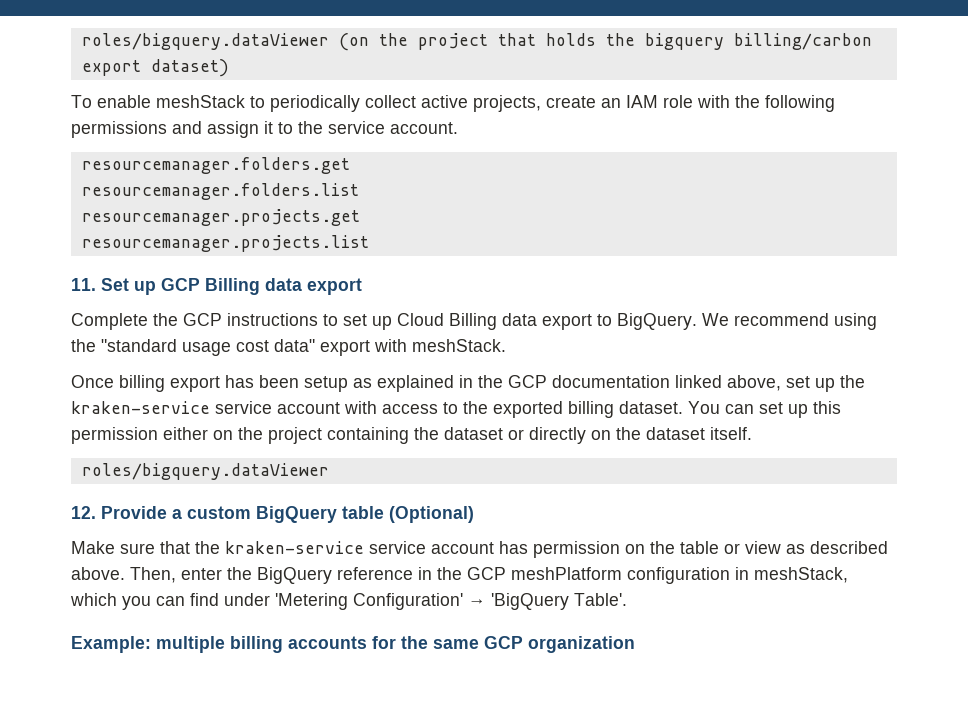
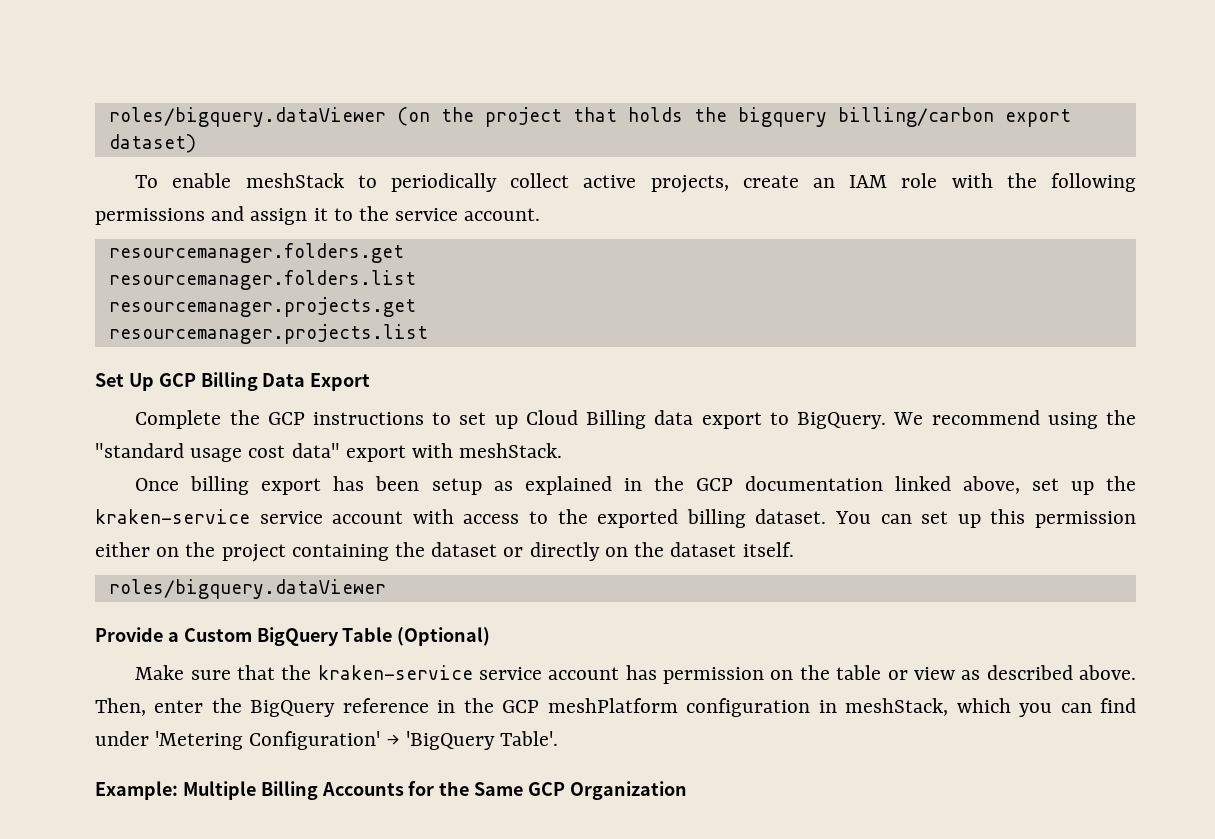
[71,278,362,295] 11. Set up GCP Billing data export -> [95,372,371,391] Set Up GCP Billing Data Export
[71,506,96,519] 12. -> (386, 589) none
[187,506,384,523] custom BigQuery table -> [183,627,393,646] Custom BigQuery Table
[156,636,635,653] multiple billing accounts for the same GCP organization -> [182,781,687,800] Multiple Billing Accounts for the Same GCP Organization

